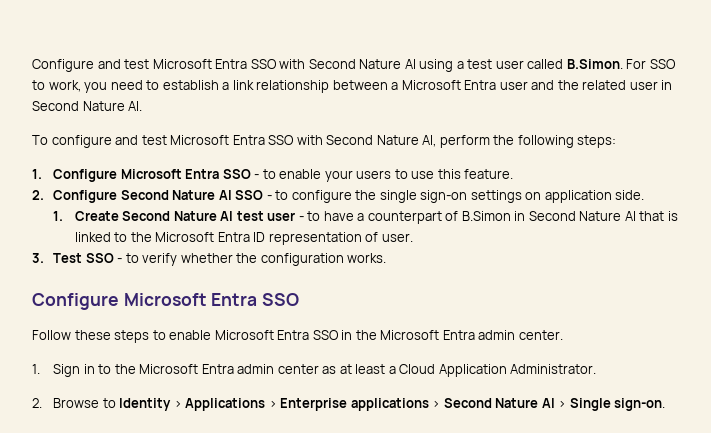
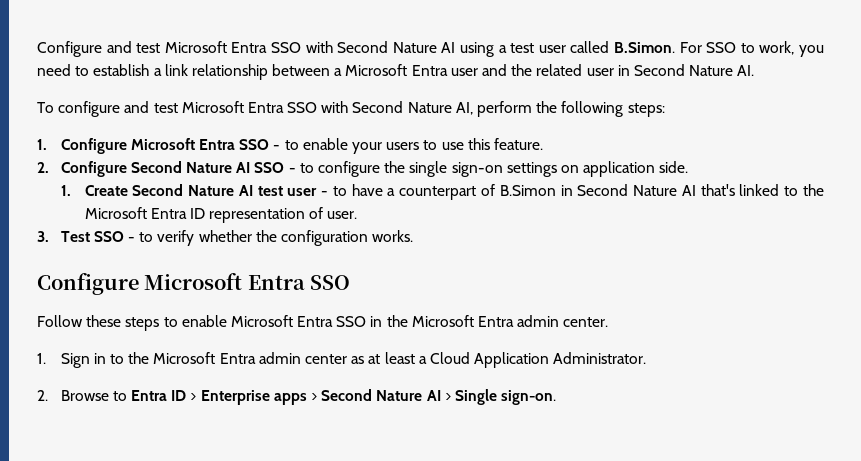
[639,211,678,221] that is -> [700,184,735,196] that's
[119,398,266,411] Identity > Applications -> [131,390,187,401] Entra ID
[350,398,429,411] applications -> [273,393,307,405] apps

